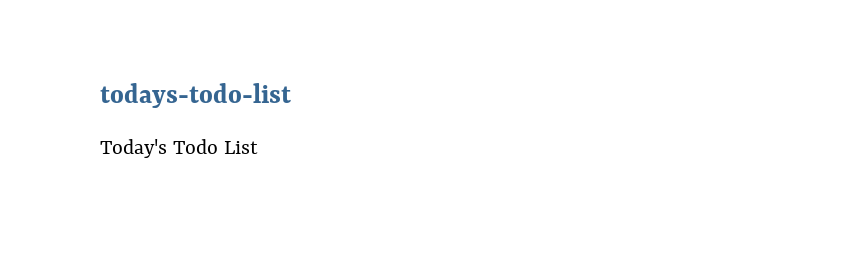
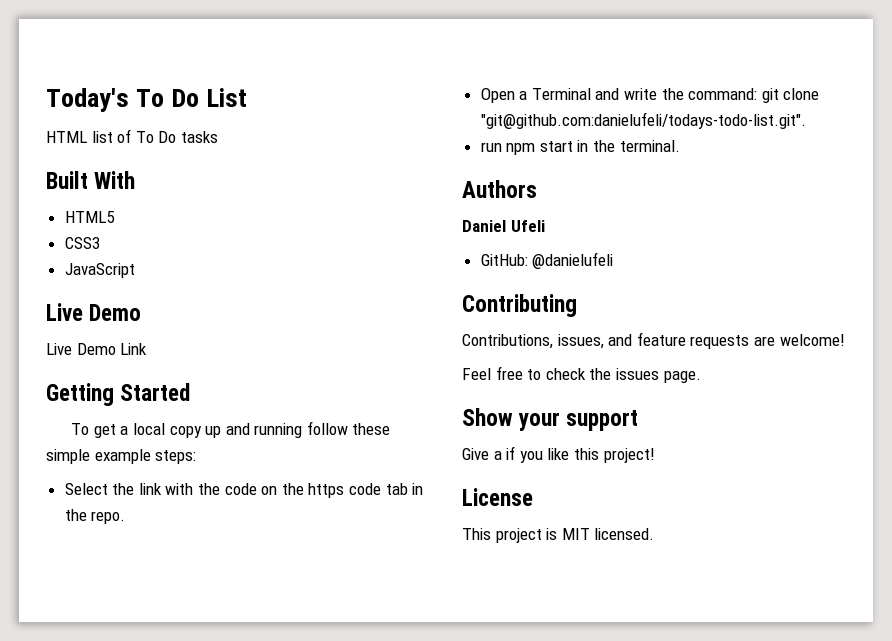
[100,83,291,108] [100,139,259,158] todays-todo-list // Today's Todo List -> [46,88,248,112] [46,129,218,143] [46,171,136,189] [64,211,115,223] [64,237,100,249] [64,263,135,278] [46,303,142,321] [46,343,148,355] [46,383,191,406] [71,421,391,438] [46,449,197,464] [64,483,424,498] [64,509,126,524] [480,88,820,103] [480,112,806,129] [480,140,680,155] [462,180,537,198] [462,220,545,232] [480,252,614,269] [462,294,577,317] [462,332,845,349] [462,366,701,383] [462,408,639,431] [462,446,655,463] [462,488,533,506] [462,528,655,543] Today's To Do List // HTML list of To Do tasks // Built With // HTML5 // CSS3 // JavaScript // Live Demo // Live Demo Link // Getting Started // To get a local copy up and running follow these simple example steps: // Select the link with the code on the https code tab in the repo. // Open a Terminal and write the command: git clone "git@github.com:danielufeli/todays-todo-list.git". // run npm start in the terminal. // Authors // Daniel Ufeli // GitHub: @danielufeli // Contributing // Contributions, issues, and feature requests are welcome! // Feel free to check the issues page. // Show your support // Give a if you like this project! // License // This project is MIT licensed.

